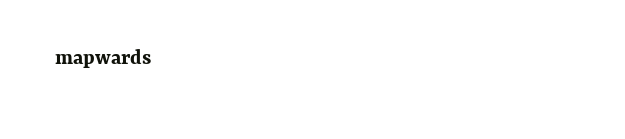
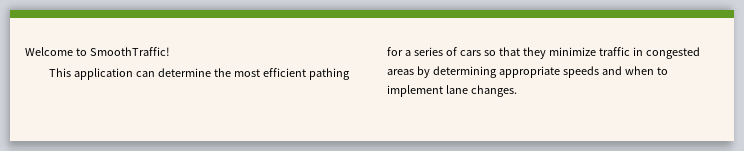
[55,49,151,68] mapwards -> [25,47,170,56] [49,68,351,80] [387,47,700,59] [387,66,668,78] [387,85,517,97] Welcome to SmoothTraffic! // This application can determine the most efficient pathing for a series of cars so that they minimize traffic in congested areas by determining appropriate speeds and when to implement lane changes.

